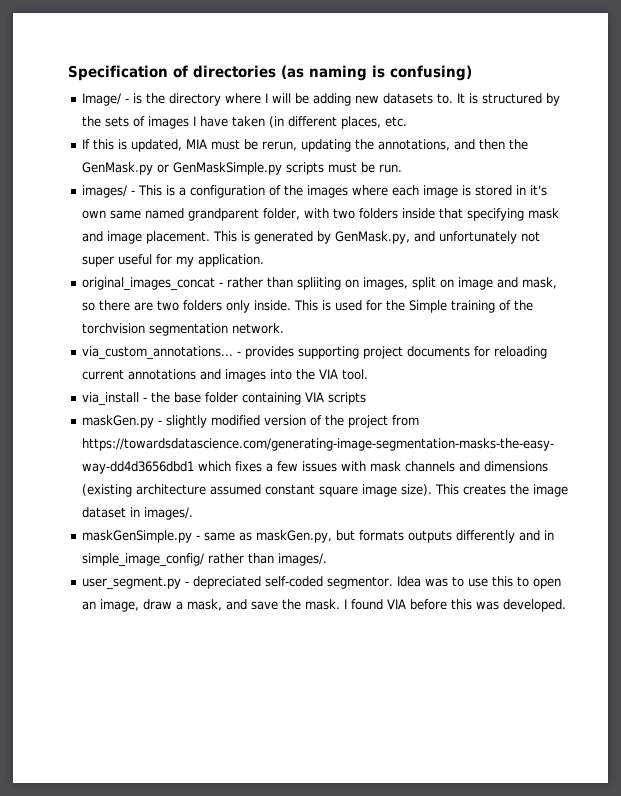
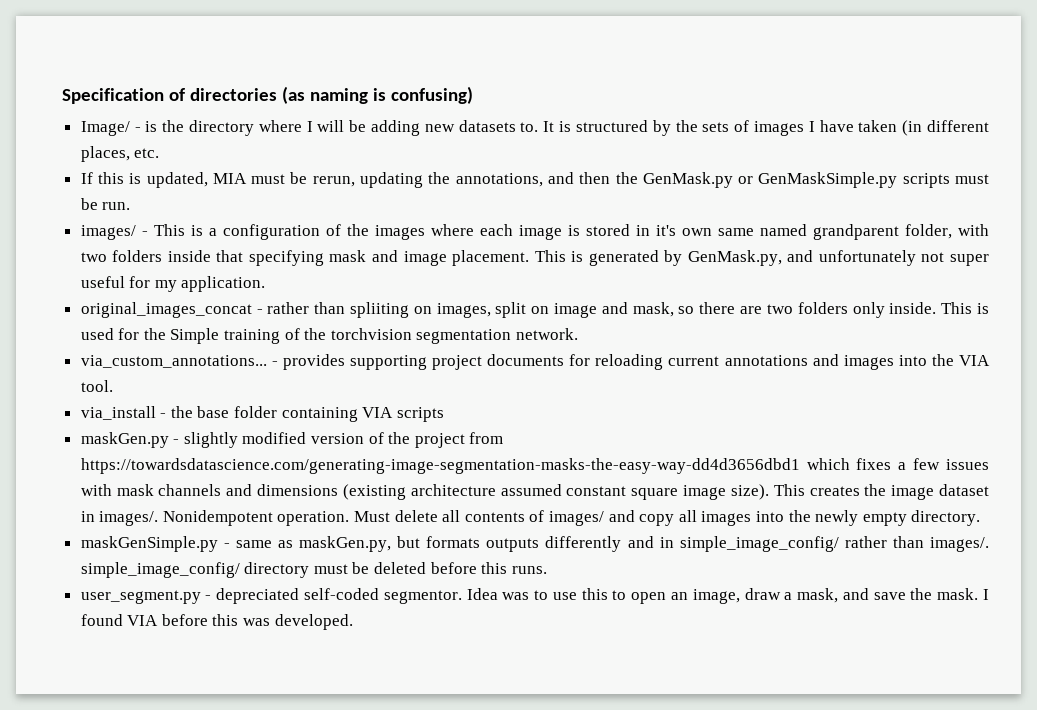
(194, 513) none -> [162,510,981,526] Nonidempotent operation. Must delete all contents of images/ and copy all images into the newly empty directory.
(328, 559) none -> [80,562,547,578] simple_image_config/ directory must be deleted before this runs.

